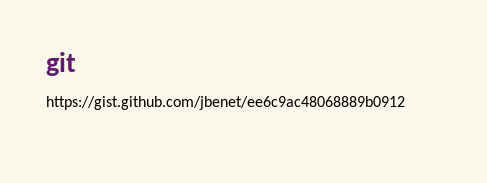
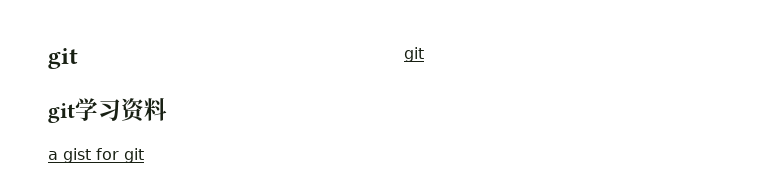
[46,52,76,76] [46,96,405,110] git // https://gist.github.com/jbenet/ee6c9ac48068889b0912 -> [48,48,78,69] [48,98,167,123] [48,148,144,163] [404,47,424,62] git // git学习资料 // a gist for git // git

